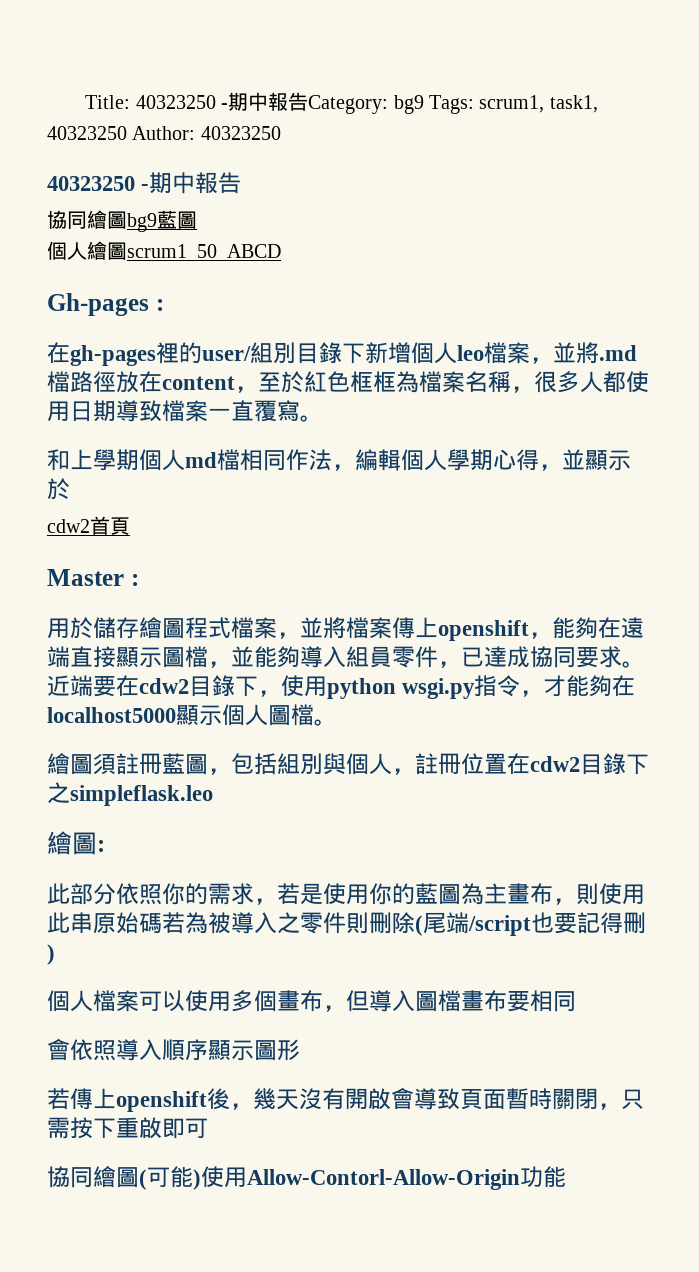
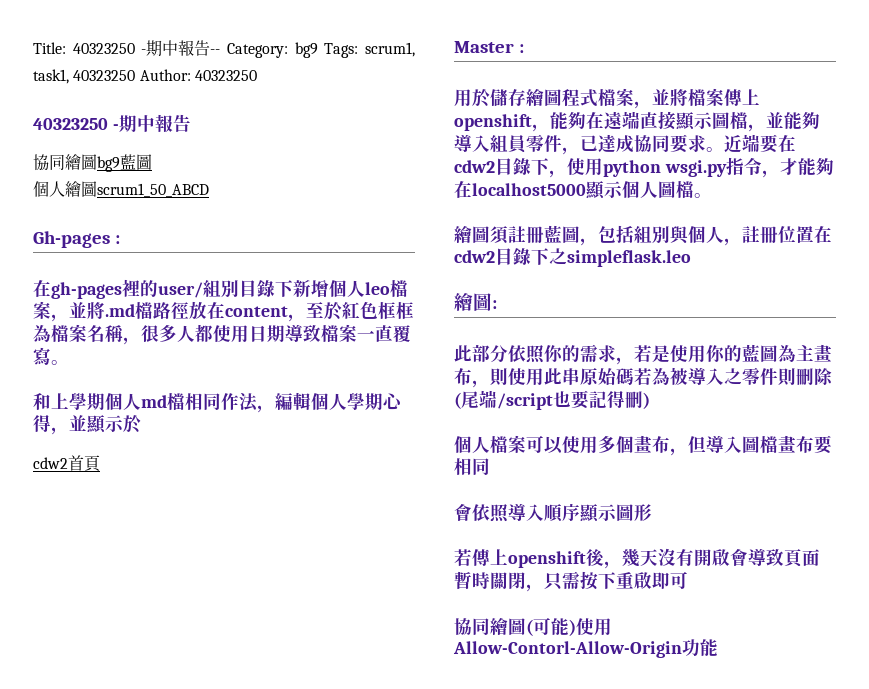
(309, 101) none -> [210,49,221,54] --

